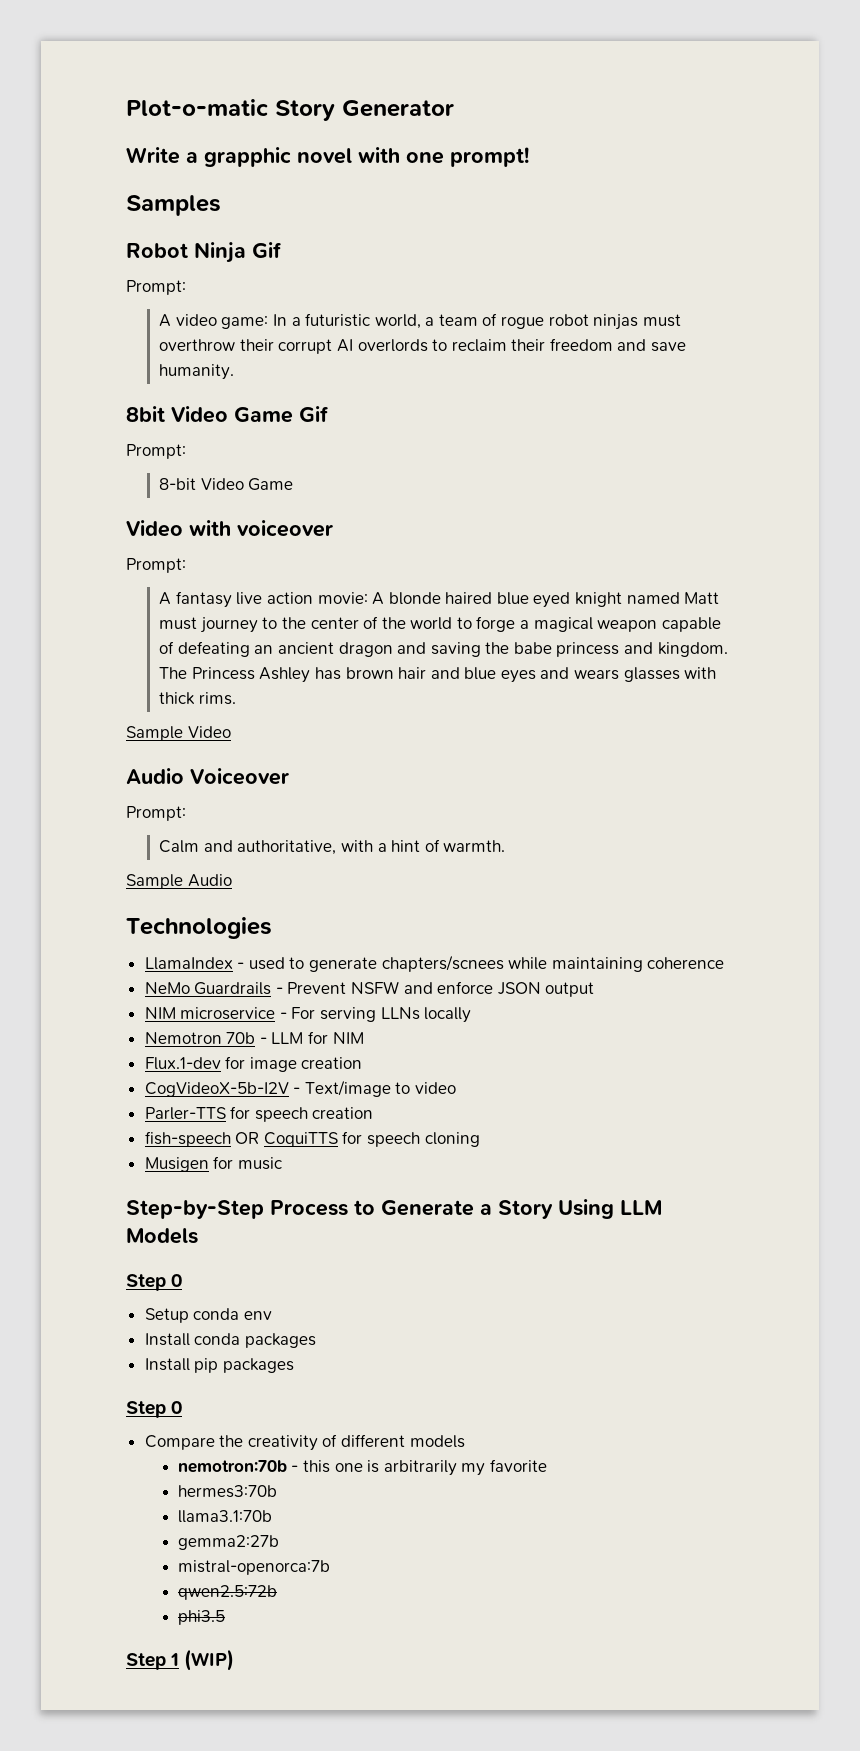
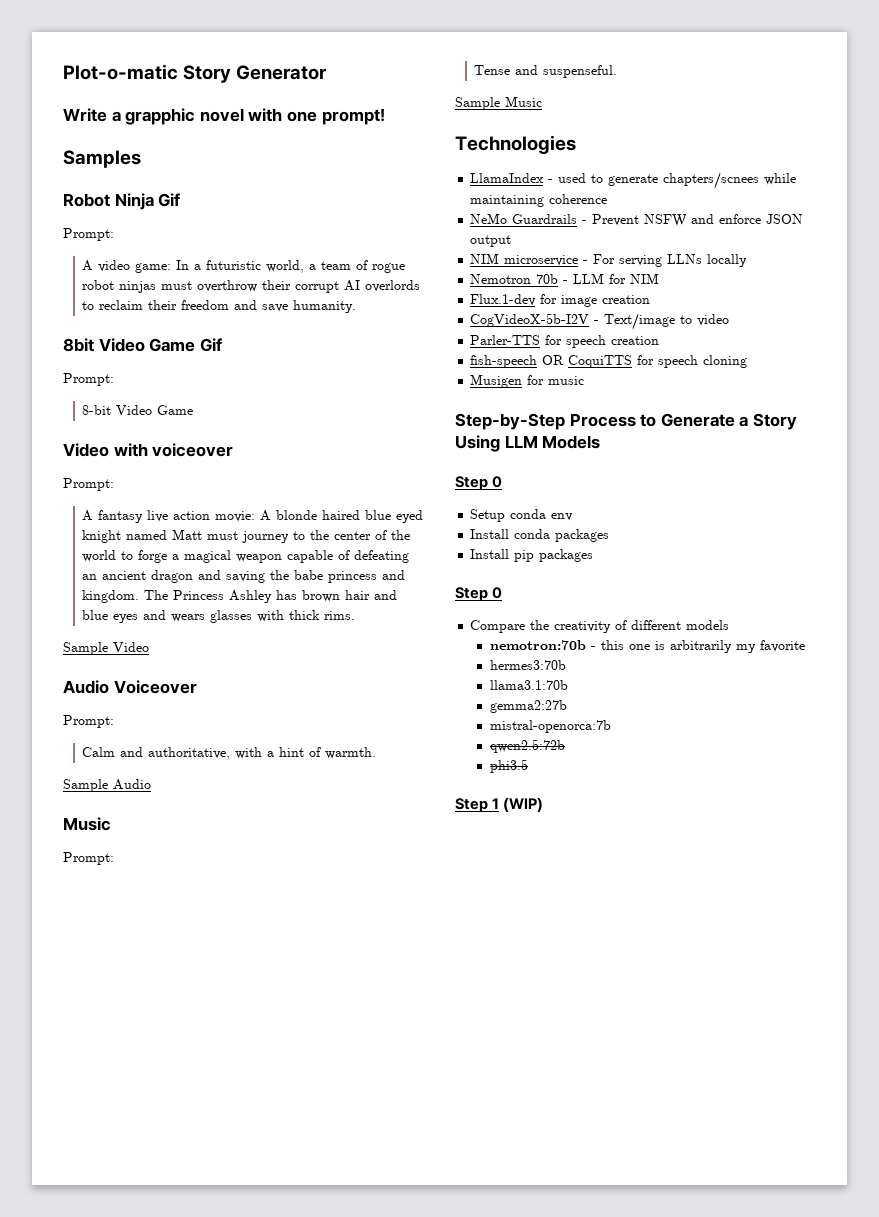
(232, 880) none -> [63,817,111,831] [63,852,114,865] [474,65,618,78] [455,96,542,110] // Music // Prompt: // Tense and suspenseful. // Sample Music

